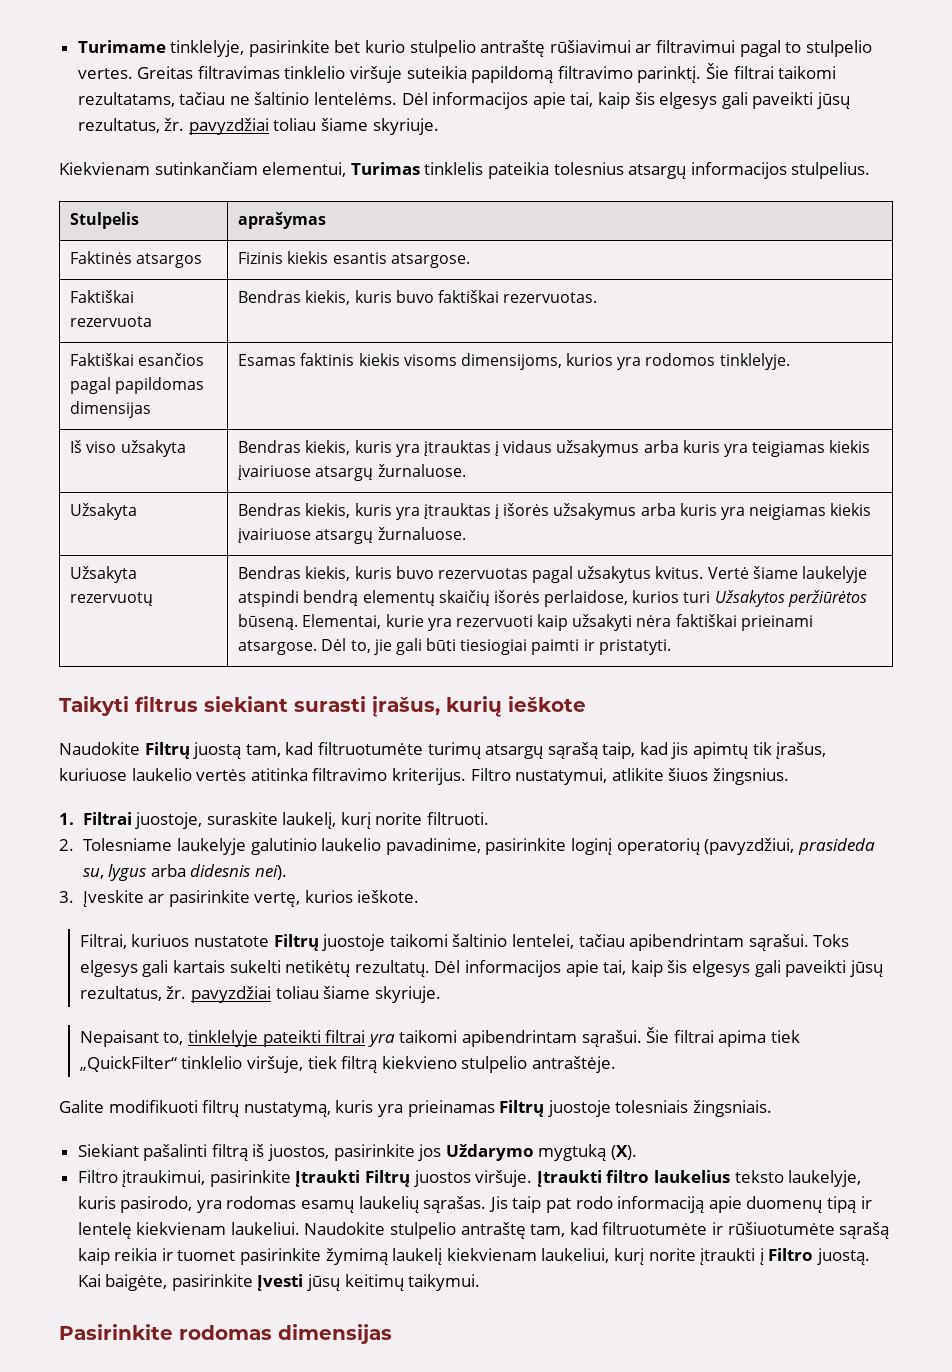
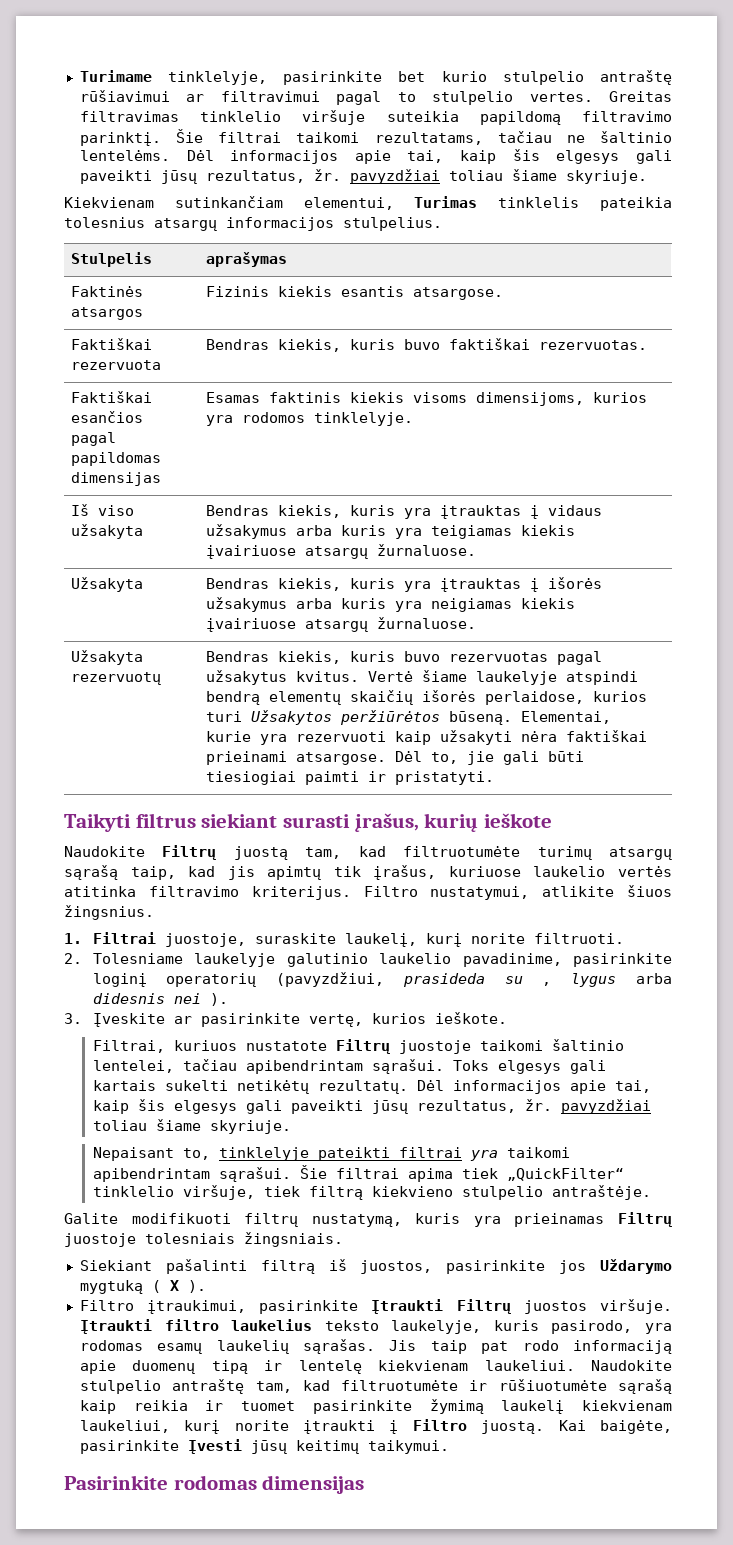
[82,868,104,879] su, -> [504,976,552,986] su ,
[254,865,287,880] nei). -> [173,993,228,1006] nei ).
[611,1145,638,1160] (X). -> [151,1280,206,1293] ( X ).

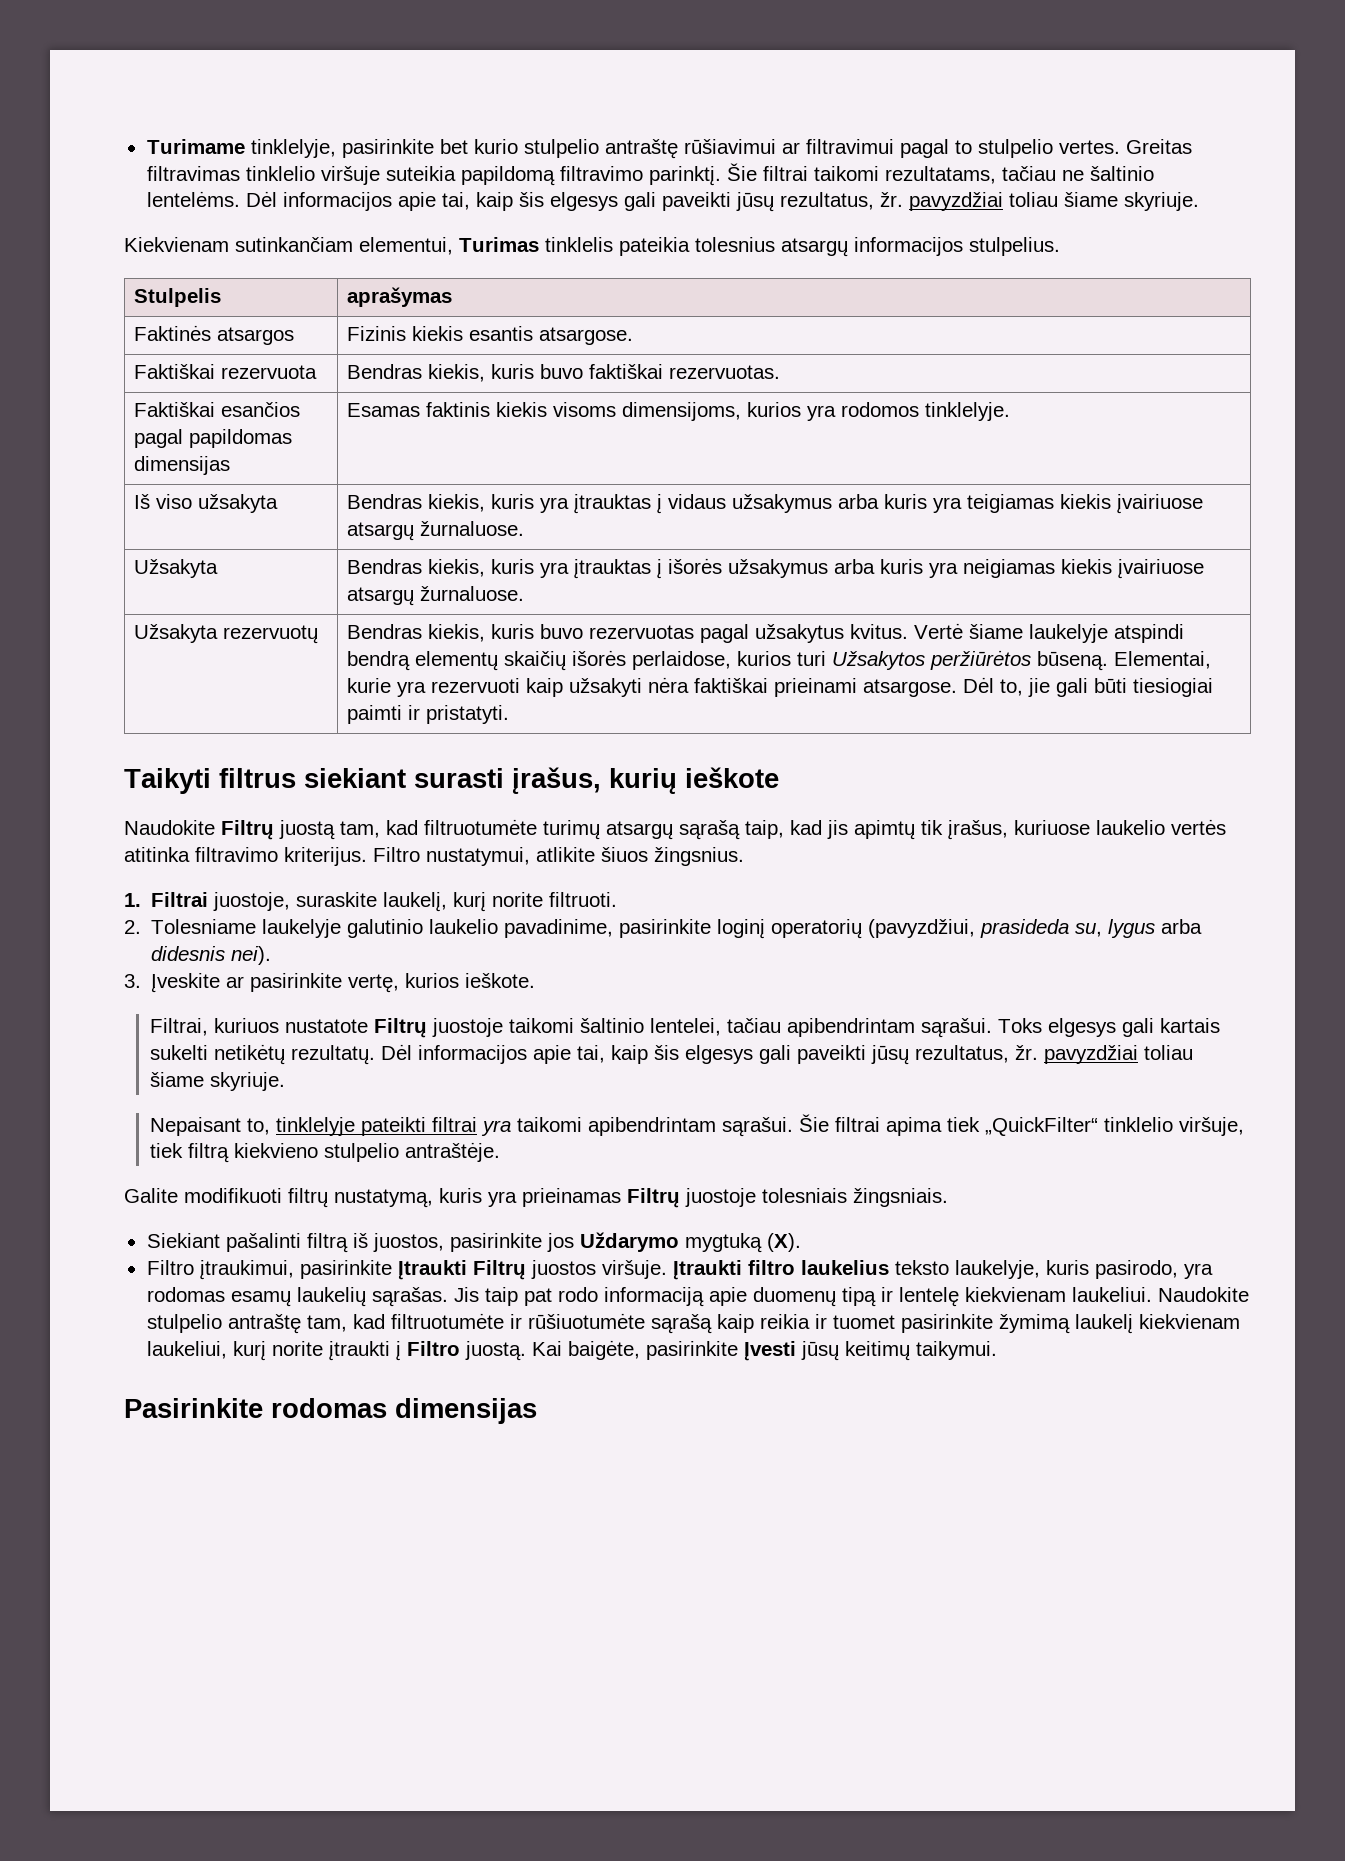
[504,976,552,986] su , -> [1075,923,1103,937] su,
[173,993,228,1006] nei ). -> [231,946,272,965] nei).
[151,1280,206,1293] ( X ). -> [766,1233,801,1252] (X).

